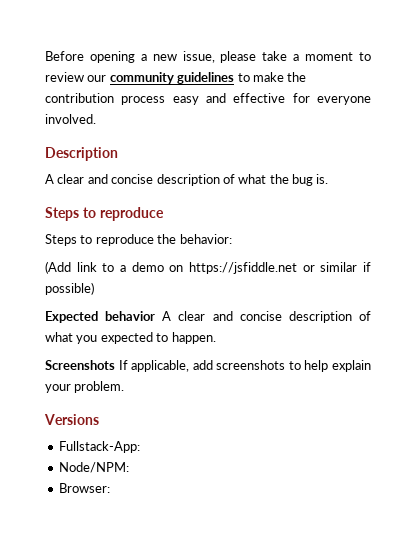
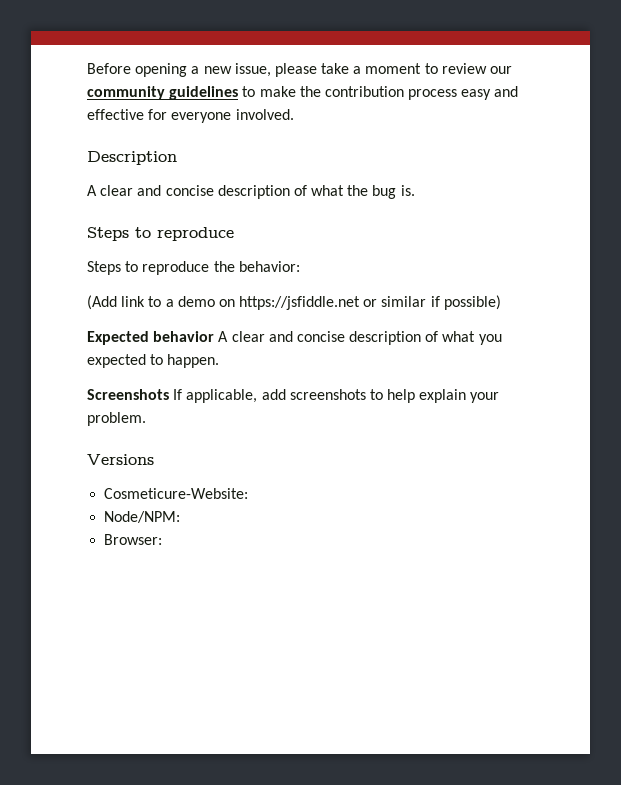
[58,441,140,453] Fullstack-App: -> [104,488,249,499] Cosmeticure-Website:

